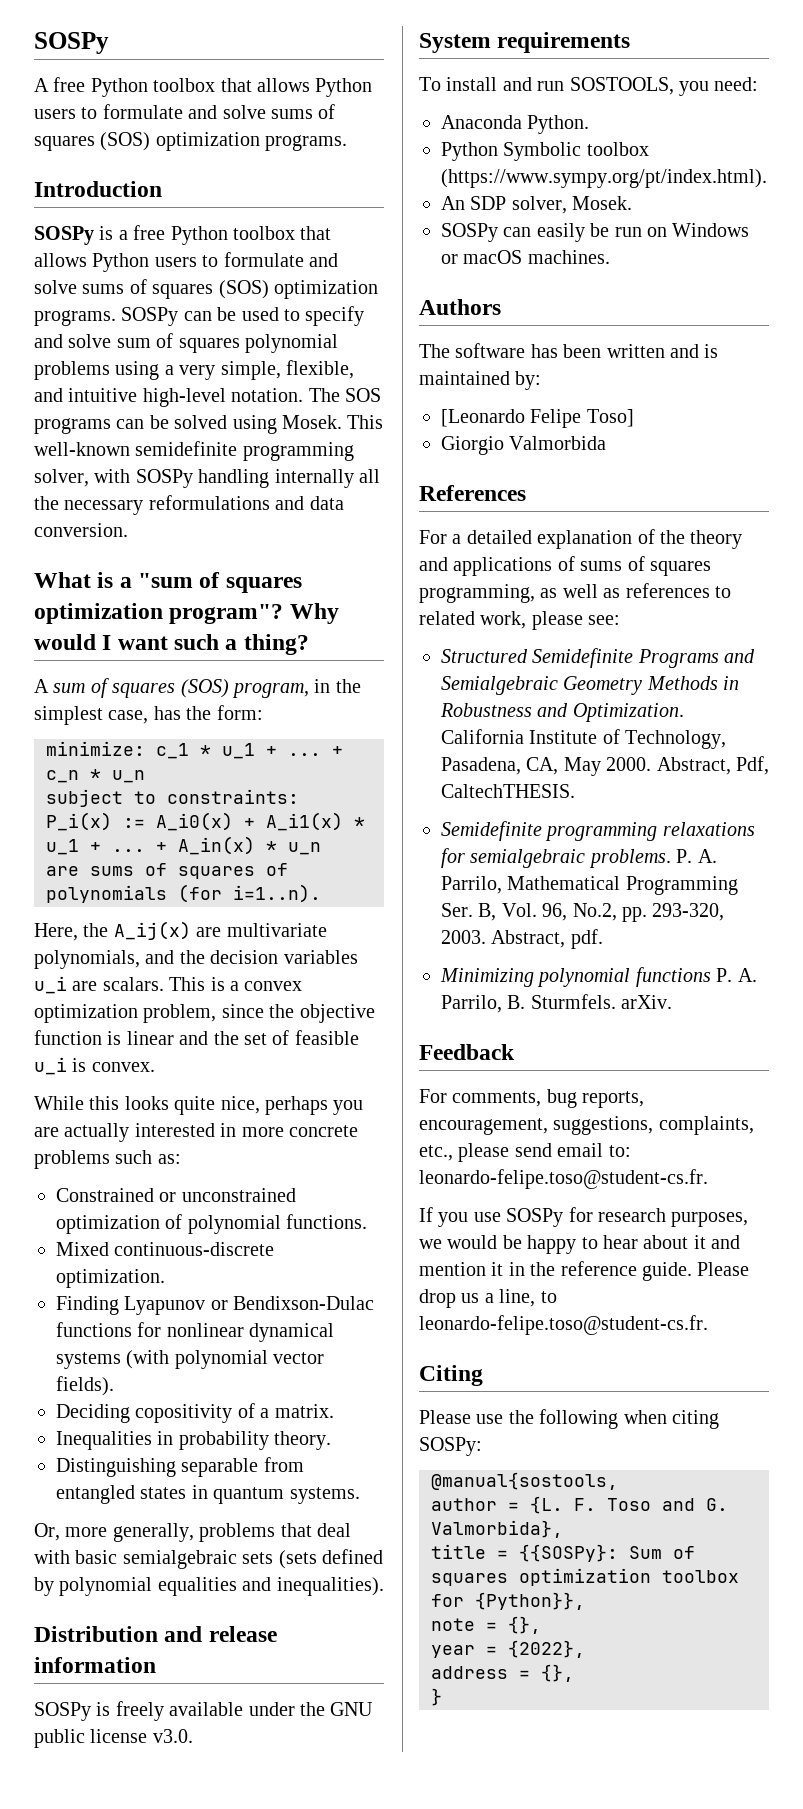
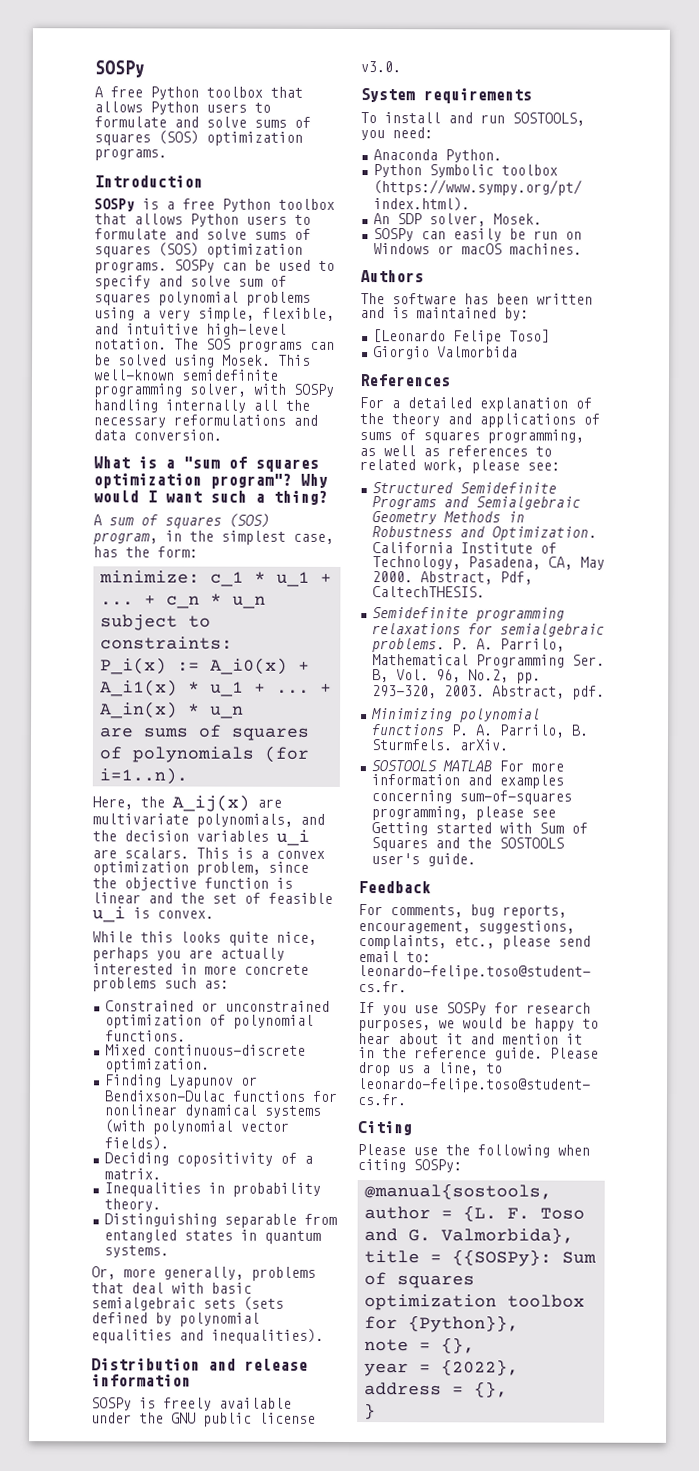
(673, 1002) none -> [370,760,564,772] [370,774,564,789] [370,790,572,805] [370,806,556,821] [370,822,588,836] [370,837,564,852] [370,853,476,867] // SOSTOOLS MATLAB For more information and examples concerning sum-of-squares programming, please see Getting started with Sum of Squares and the SOSTOOLS user's guide.

